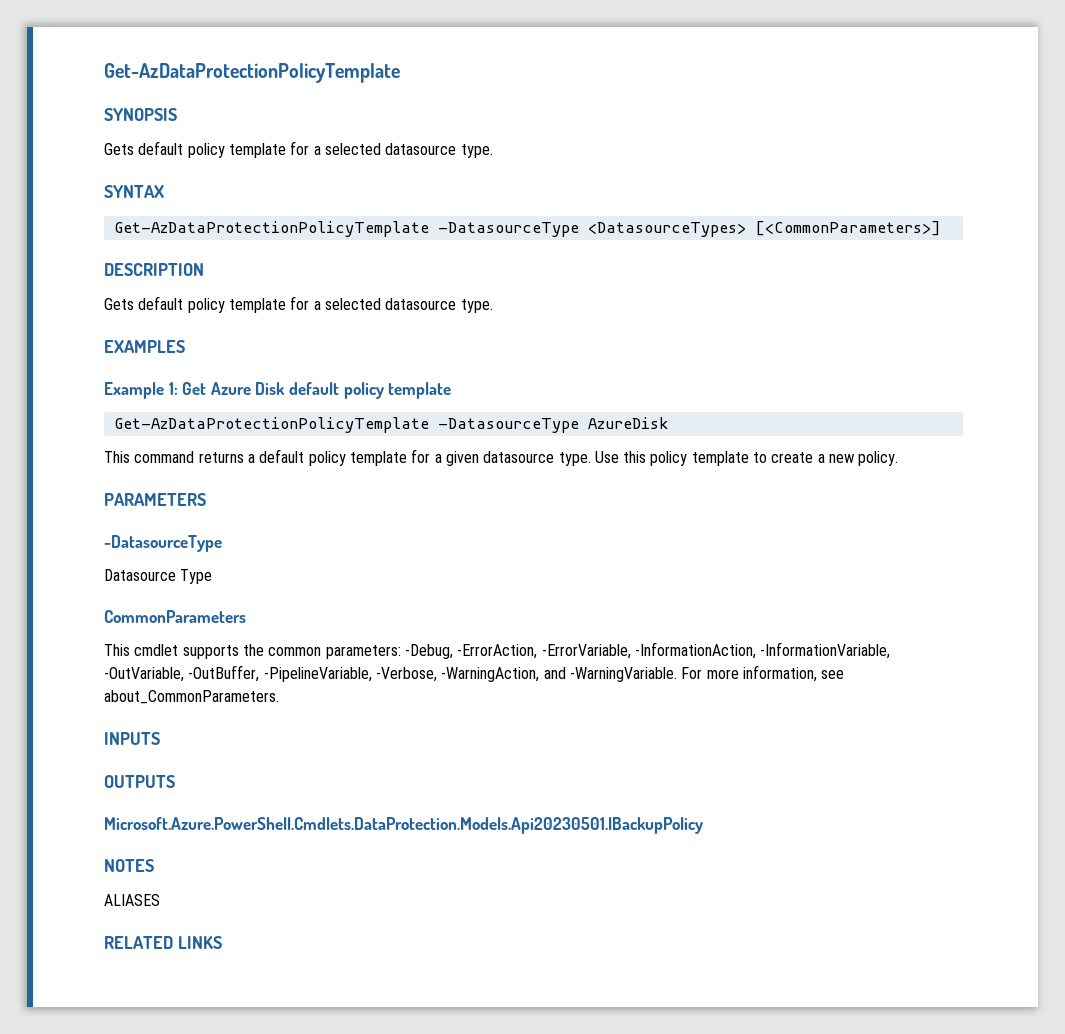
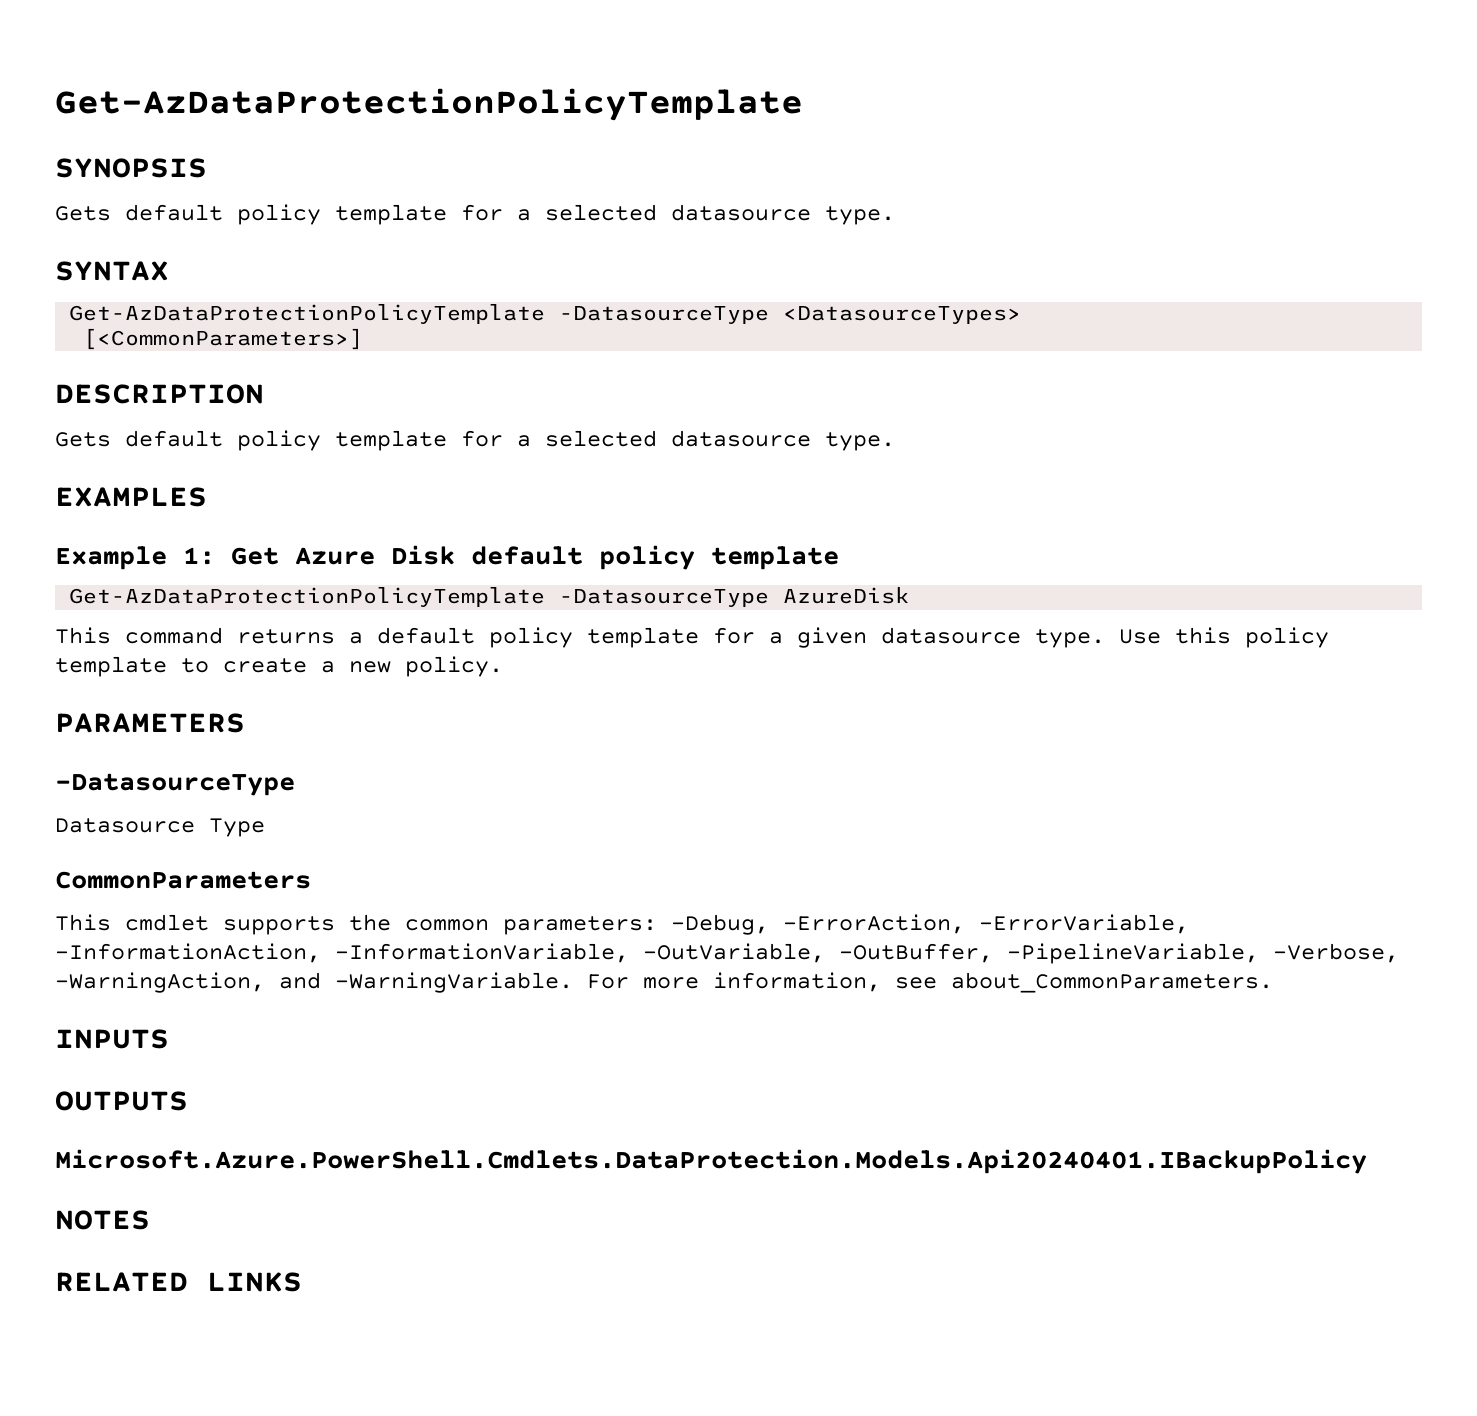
(746, 229) none -> (1022, 315) //
[104,817,703,834] Microsoft.Azure.PowerShell.Cmdlets.DataProtection.Models.Api20230501.IBackupPolicy -> [55,1149,1367,1174] Microsoft.Azure.PowerShell.Cmdlets.DataProtection.Models.Api20240401.IBackupPolicy
[104,894,160,906] // ALIASES -> (150, 1220) none

